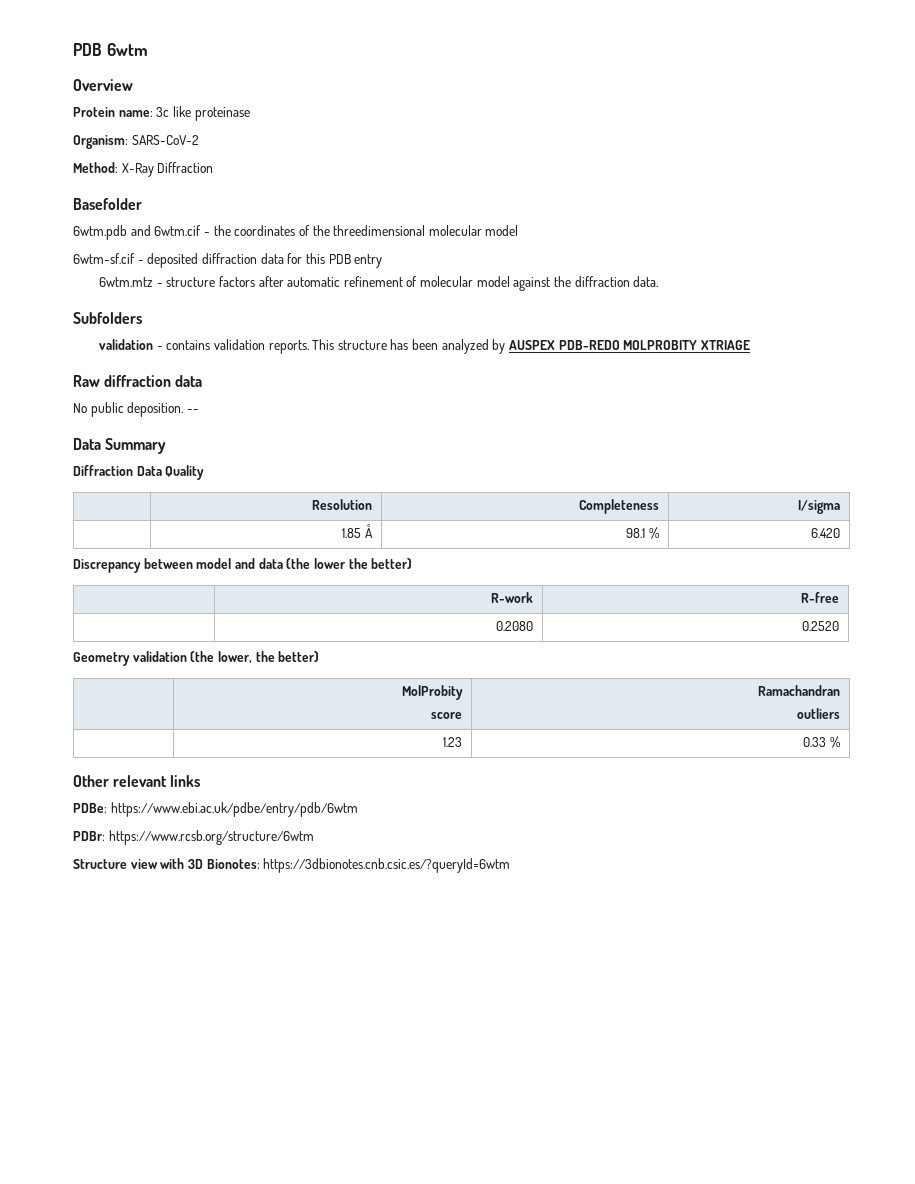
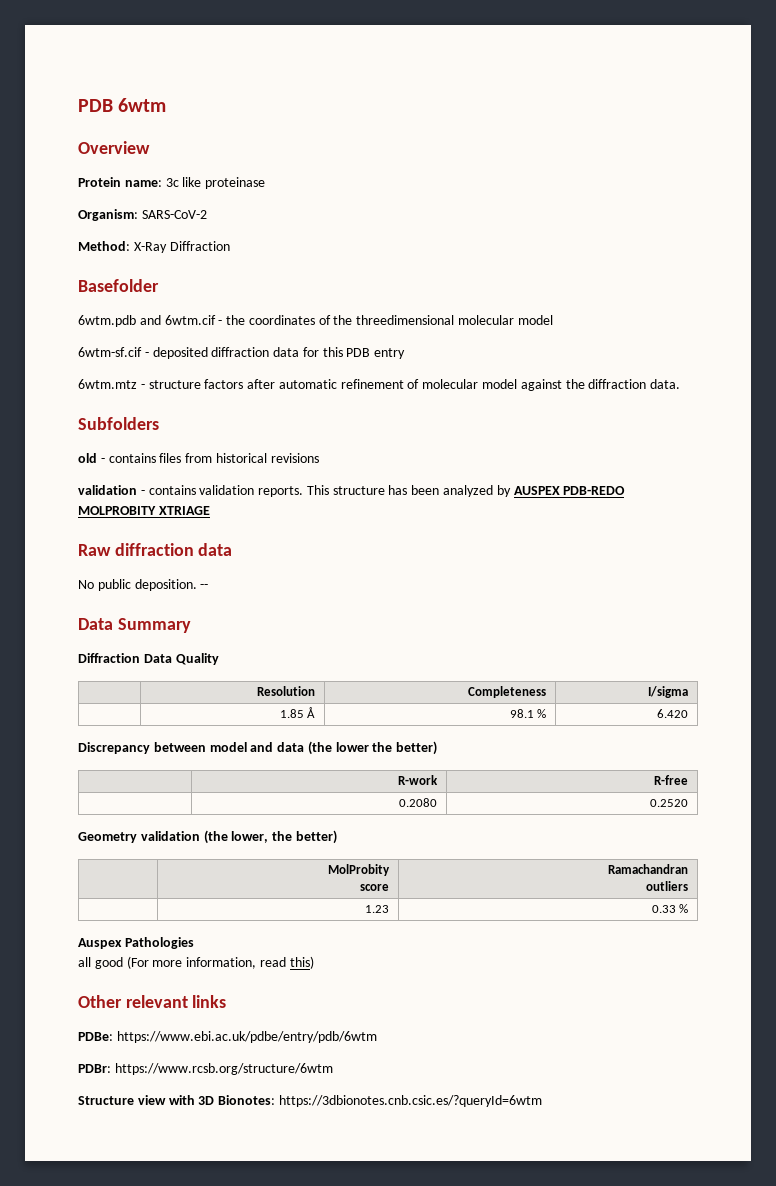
(142, 318) none -> [78,453,319,463] // old - contains files from historical revisions
(840, 742) none -> [78,937,194,949] [78,956,314,969] // Auspex Pathologies // all good (For more information, read this)

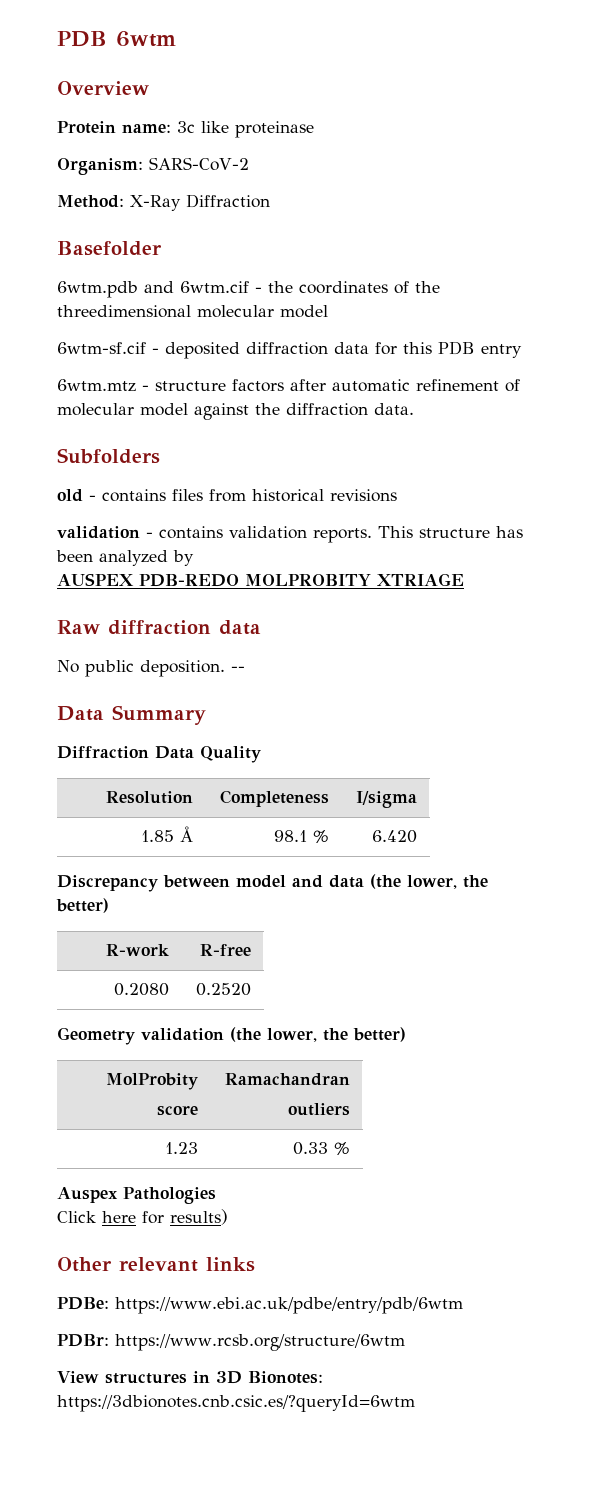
(511, 491) none -> (194, 558) //
[335,742,369,752] lower -> [407,875,457,889] lower,
[78,956,314,969] all good (For more information, read this) -> [57,1209,228,1225] Click here for results)
[78,1095,195,1105] Structure view with -> [57,1371,210,1384] View structures in

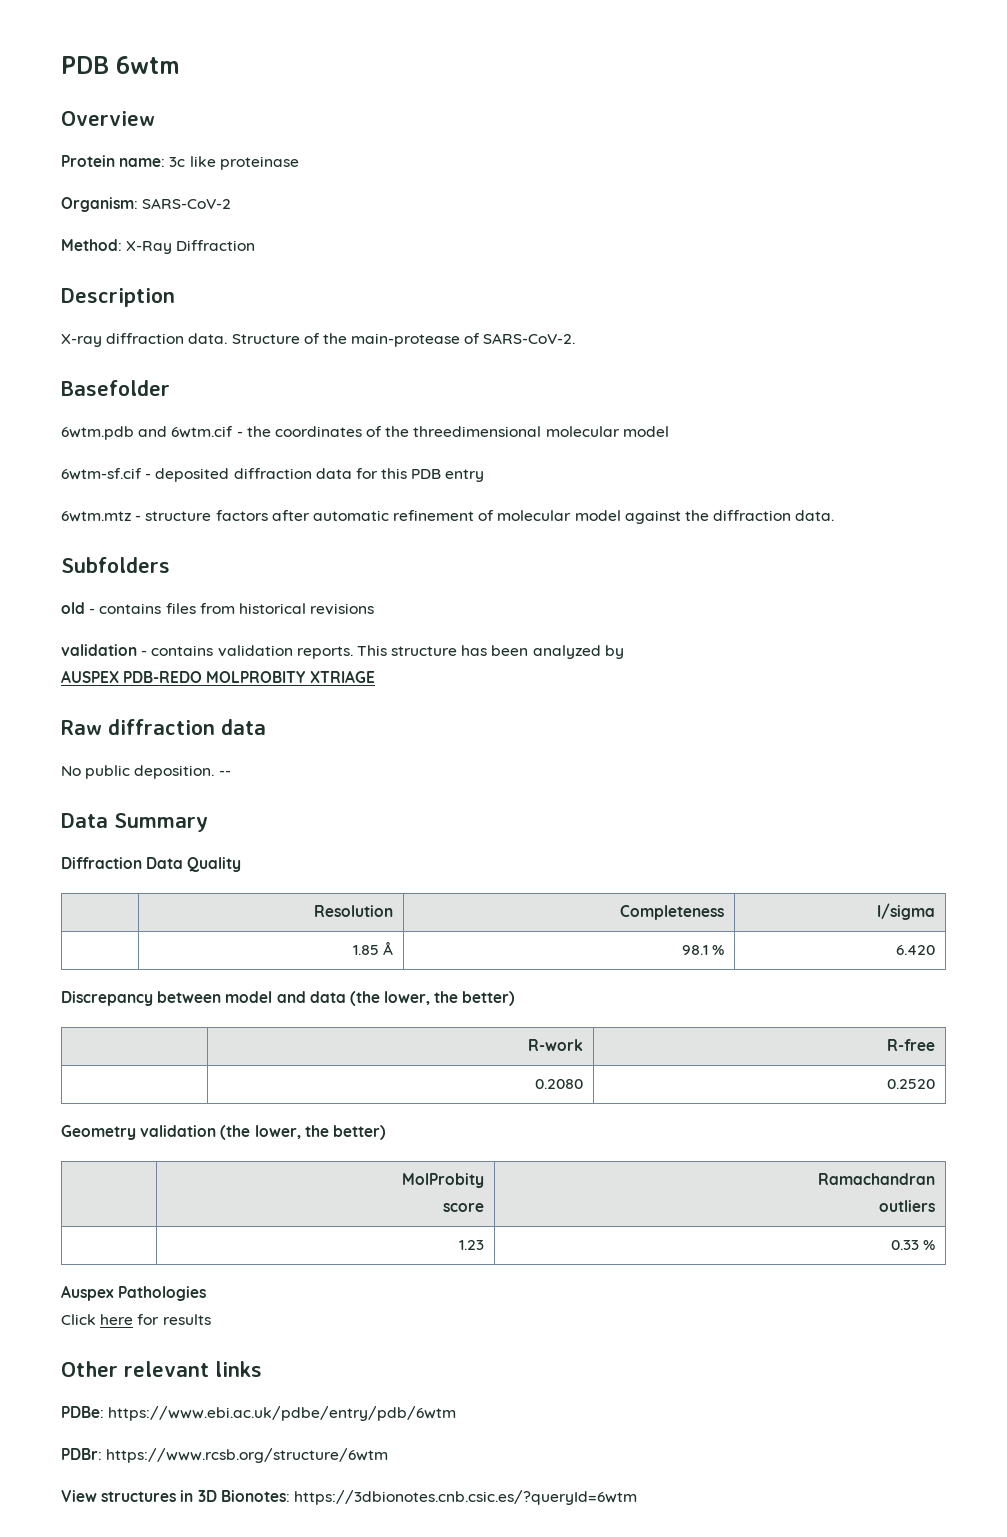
(270, 201) none -> [61,288,175,307] [61,333,576,347] // Description // X-ray diffraction data. Structure of the main-protease of SARS-CoV-2.
[170,1209,228,1225] results) -> [162,1314,211,1325] results

